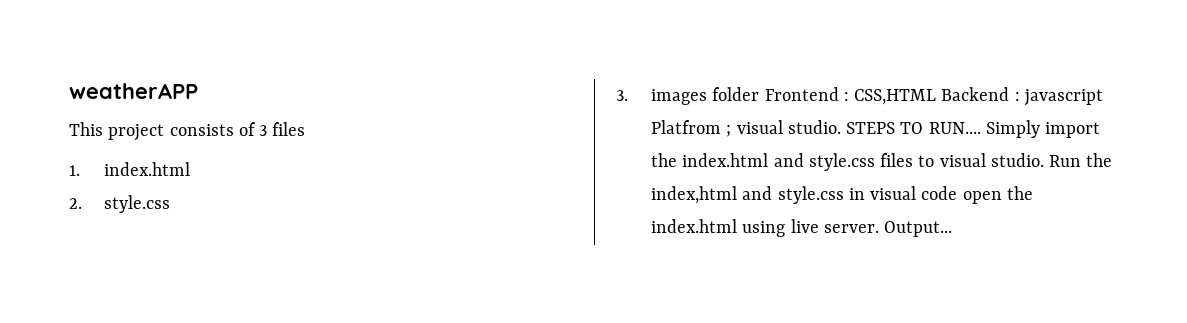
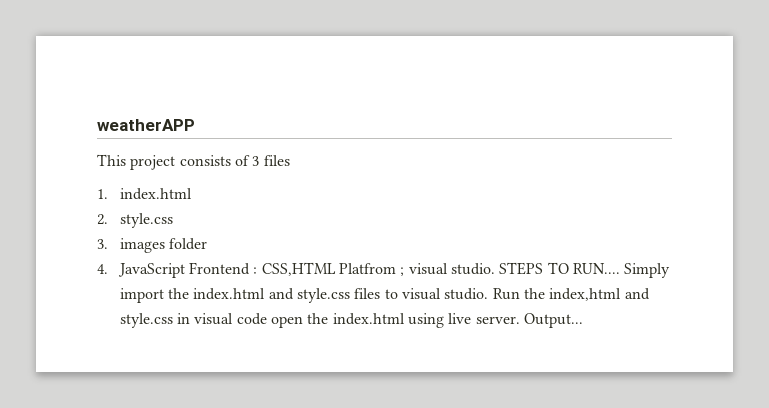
(760, 94) none -> [97,263,185,278] // 4. JavaScript
[941,87,1103,106] Backend : javascript -> (336, 269) none

